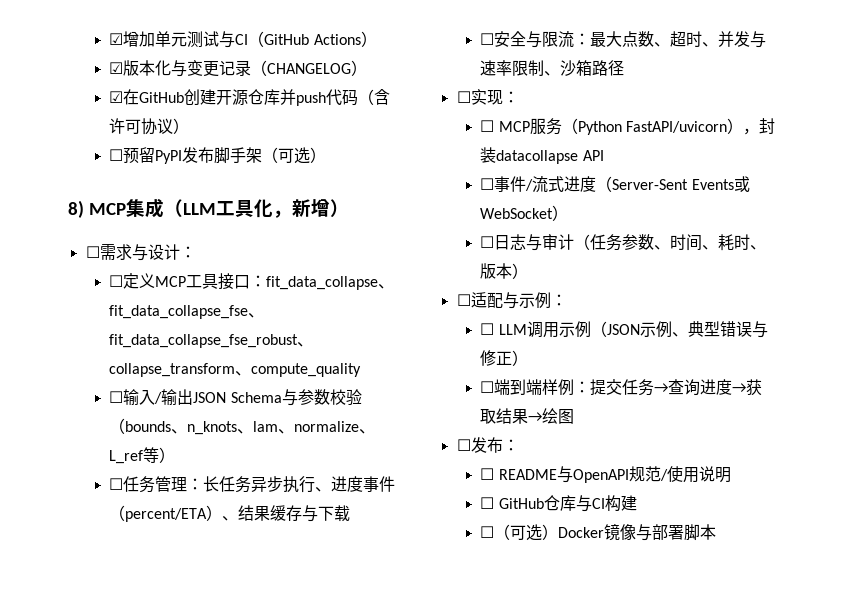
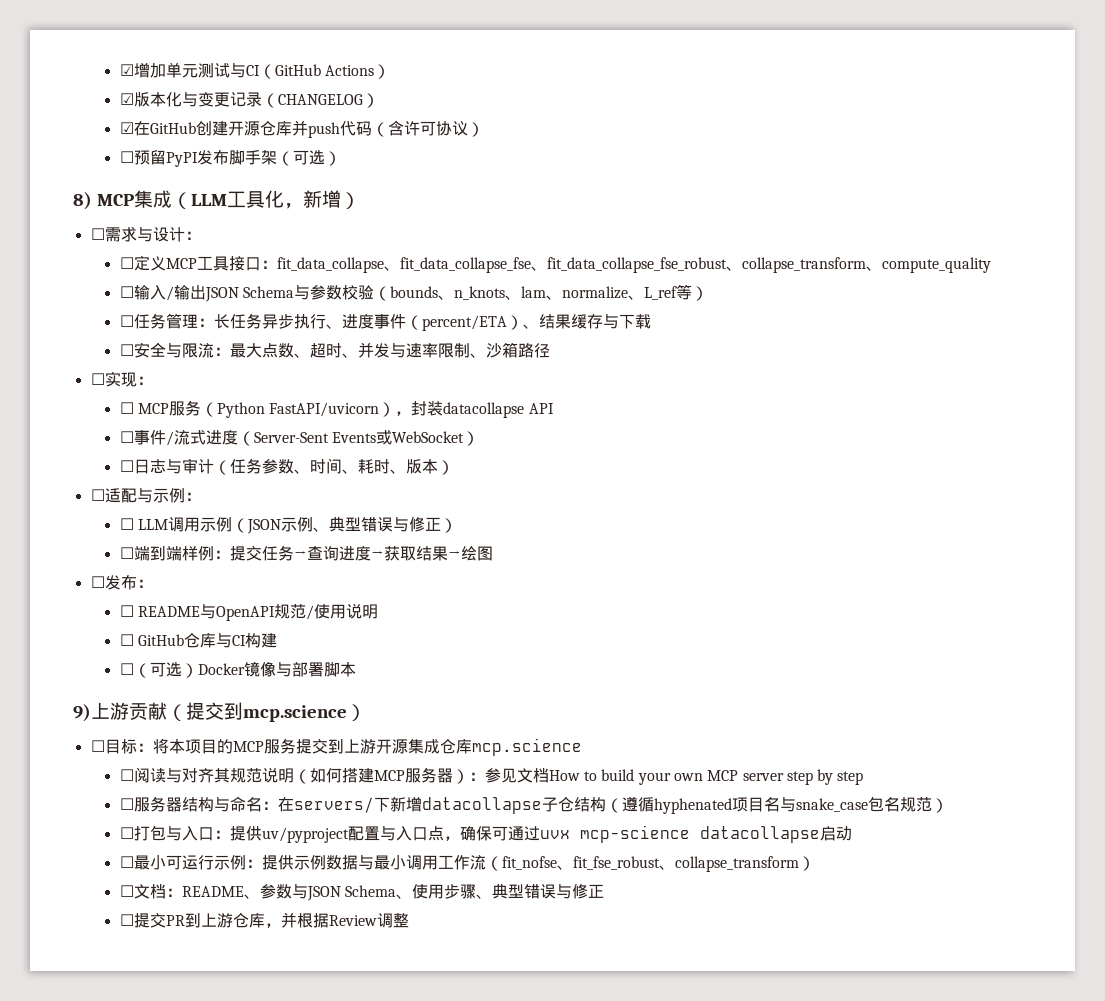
(717, 532) none -> [73,702,366,722] [90,738,582,756] [119,767,864,785] [119,796,948,814] [119,825,852,843] [119,855,815,872] [119,883,604,901] [119,912,409,928] // 9)上游贡献（提交到mcp.science） // ☐目标：将本项目的MCP服务提交到上游开源集成仓库mcp.science // ☐阅读与对齐其规范说明（如何搭建MCP服务器）：参见文档How to build your own MCP server step by step // ☐服务器结构与命名：在servers/下新增datacollapse子仓结构（遵循hyphenated项目名与snake_case包名规范） // ☐打包与入口：提供uv/pyproject配置与入口点，确保可通过uvx mcp-science datacollapse启动 // ☐最小可运行示例：提供示例数据与最小调用工作流（fit_nofse、fit_fse_robust、collapse_transform） // ☐文档：README、参数与JSON Schema、使用步骤、典型错误与修正 // ☐提交PR到上游仓库，并根据Review调整

